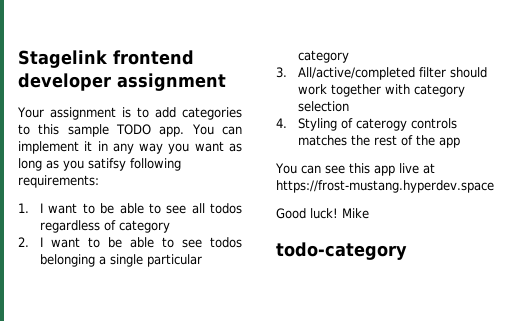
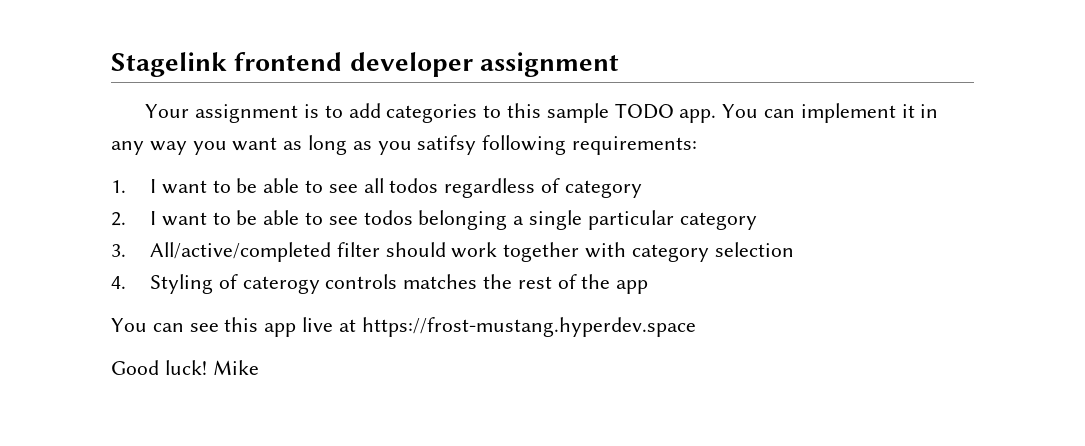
[276,242,407,260] // todo-category -> (259, 367) none

